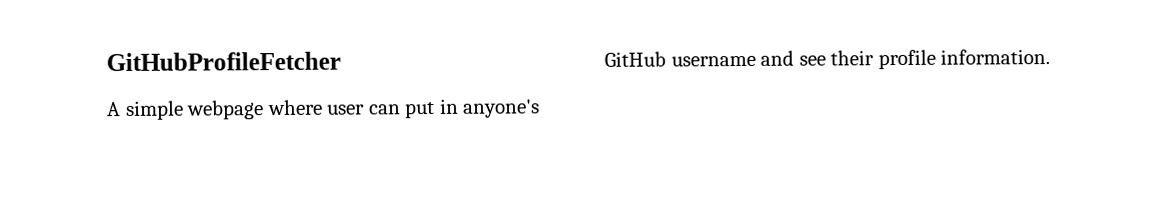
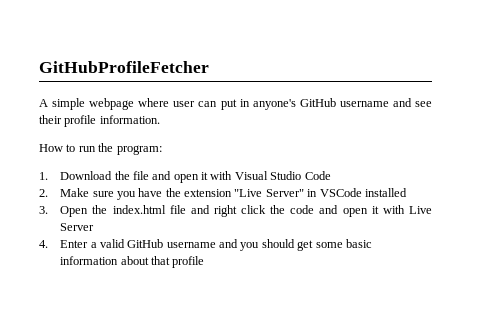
(1051, 57) none -> [39,143,162,155] [39,171,331,183] [39,188,407,200] [39,205,432,217] [60,223,95,231] [39,239,372,251] [60,256,205,268] // How to run the program: // 1. Download the file and open it with Visual Studio Code // 2. Make sure you have the extension "Live Server" in VSCode installed // 3. Open the index.html file and right click the code and open it with Live Server // 4. Enter a valid GitHub username and you should get some basic information about that profile

